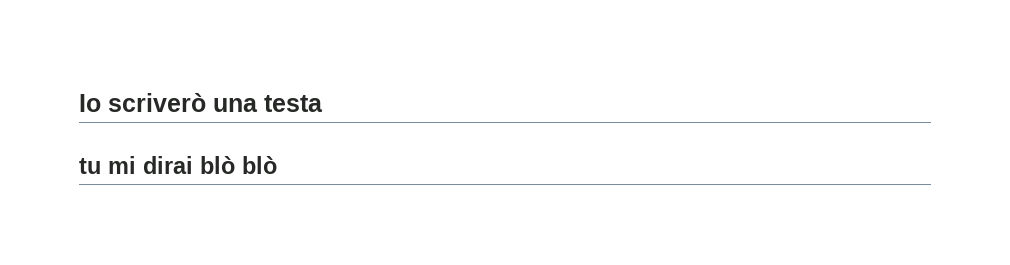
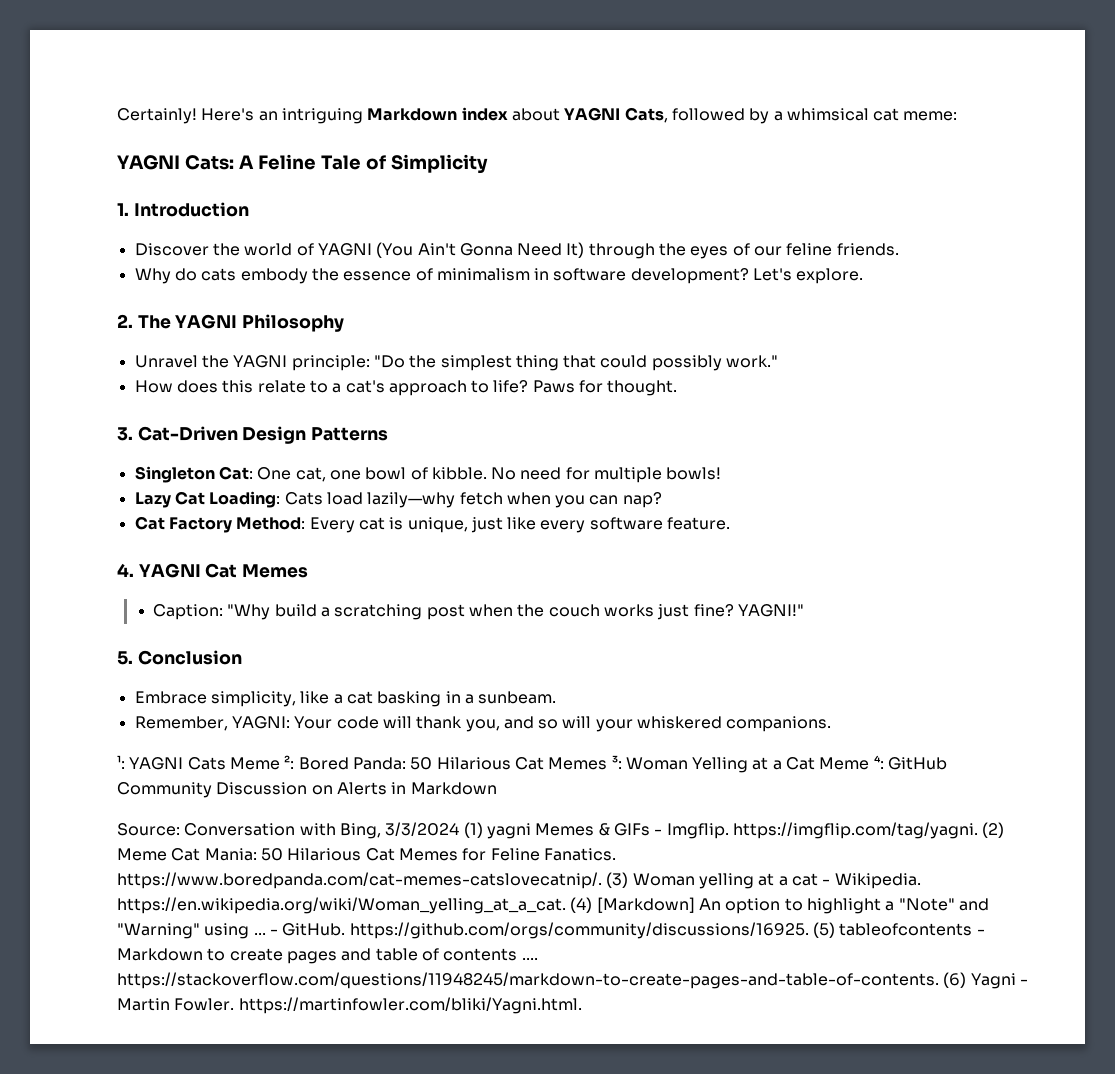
[79,93,323,112] [79,156,277,174] Io scriverò una testa // tu mi dirai blò blò -> [117,107,958,124] [117,154,488,174] [117,202,249,217] [134,242,899,259] [134,268,864,284] [117,314,345,332] [134,355,779,371] [134,380,678,396] [117,426,389,444] [134,466,722,483] [134,491,662,508] [134,516,731,533] [117,563,309,578] [153,604,804,620] [117,650,242,665] [134,691,557,707] [134,716,832,732] [117,755,948,773] [117,782,497,798] [117,822,1005,839] [117,848,616,861] [117,872,921,889] [117,897,989,914] [117,922,985,939] [117,948,538,964] [117,972,1028,989] [117,997,582,1014] Certainly! Here's an intriguing Markdown index about YAGNI Cats, followed by a whimsical cat meme: // YAGNI Cats: A Feline Tale of Simplicity // 1. Introduction // Discover the world of YAGNI (You Ain't Gonna Need It) through the eyes of our feline friends. // Why do cats embody the essence of minimalism in software development? Let's explore. // 2. The YAGNI Philosophy // Unravel the YAGNI principle: "Do the simplest thing that could possibly work." // How does this relate to a cat's approach to life? Paws for thought. // 3. Cat-Driven Design Patterns // Singleton Cat: One cat, one bowl of kibble. No need for multiple bowls! // Lazy Cat Loading: Cats load lazily—why fetch when you can nap? // Cat Factory Method: Every cat is unique, just like every software feature. // 4. YAGNI Cat Memes // Caption: "Why build a scratching post when the couch works just fine? YAGNI!" // 5. Conclusion // Embrace simplicity, like a cat basking in a sunbeam. // Remember, YAGNI: Your code will thank you, and so will your whiskered companions. // ¹: YAGNI Cats Meme ²: Bored Panda: 50 Hilarious Cat Memes ³: Woman Yelling at a Cat Meme ⁴: GitHub Community Discussion on Alerts in Markdown // Source: Conversation with Bing, 3/3/2024 (1) yagni Memes & GIFs - Imgflip. https://imgflip.com/tag/yagni. (2) Meme Cat Mania: 50 Hilarious Cat Memes for Feline Fanatics. https://www.boredpanda.com/cat-memes-catslovecatnip/. (3) Woman yelling at a cat - Wikipedia. https://en.wikipedia.org/wiki/Woman_yelling_at_a_cat. (4) [Markdown] An option to highlight a "Note" and "Warning" using ... - GitHub. https://github.com/orgs/community/discussions/16925. (5) tableofcontents - Markdown to create pages and table of contents .... https://stackoverflow.com/questions/11948245/markdown-to-create-pages-and-table-of-contents. (6) Yagni - Martin Fowler. https://martinfowler.com/bliki/Yagni.html.

